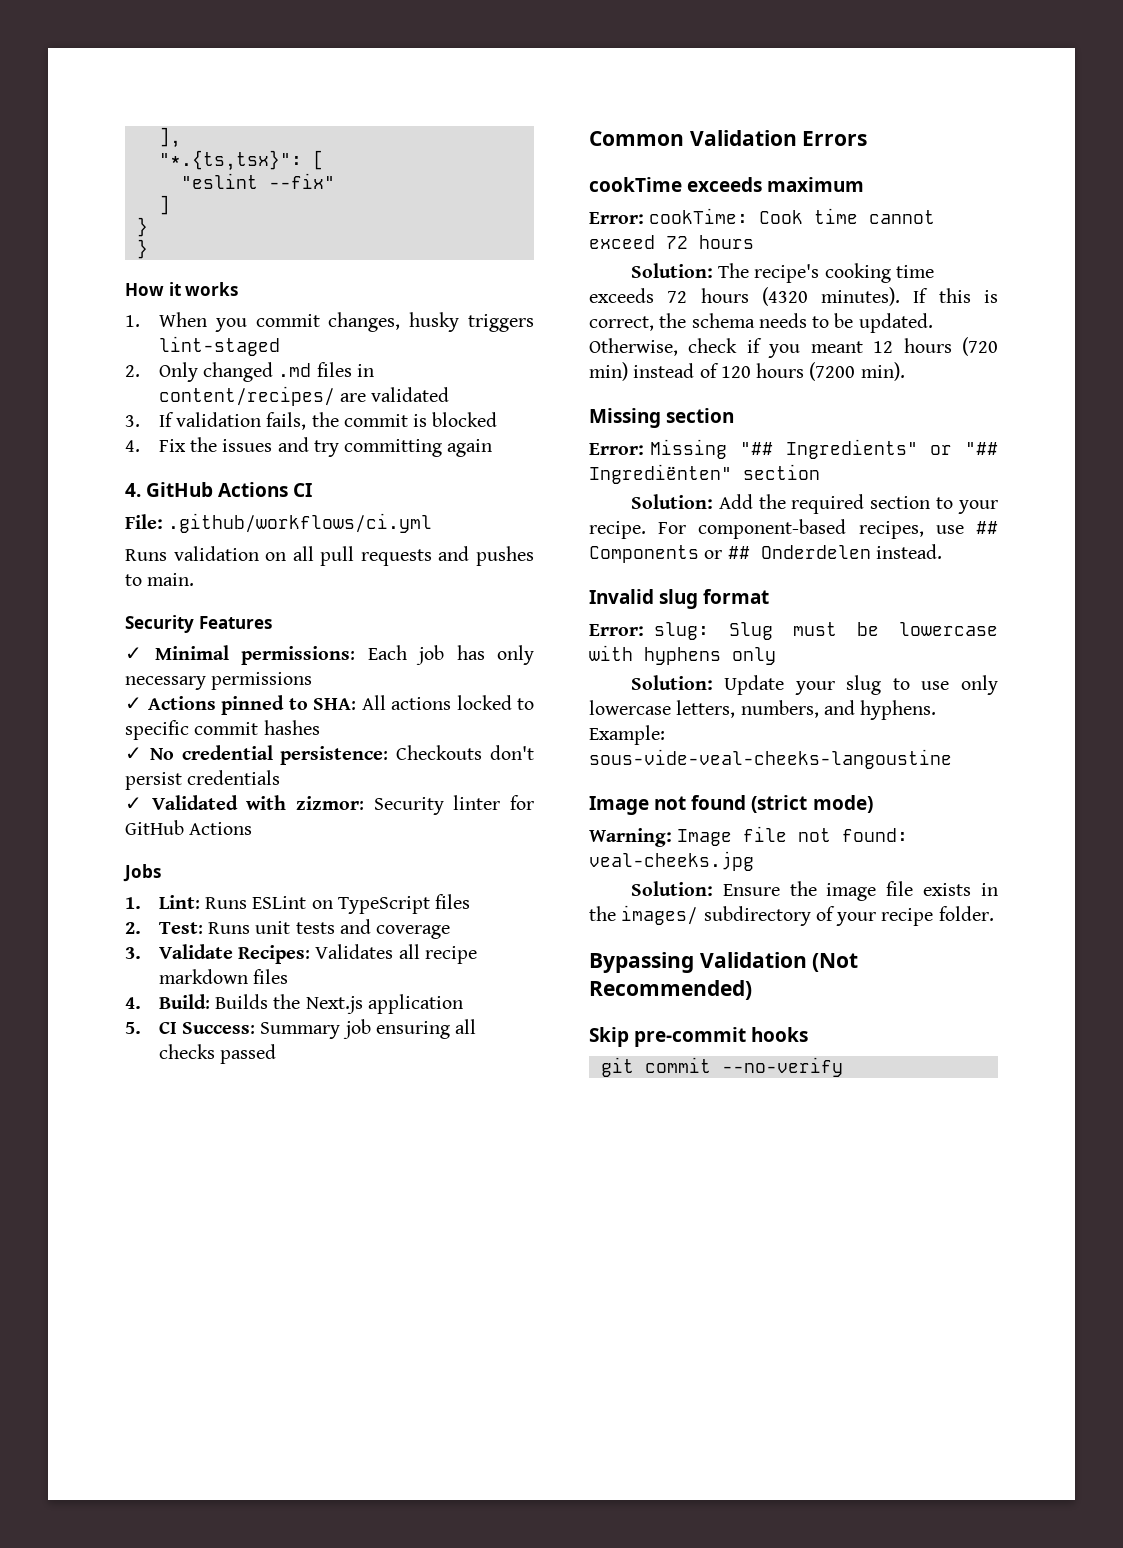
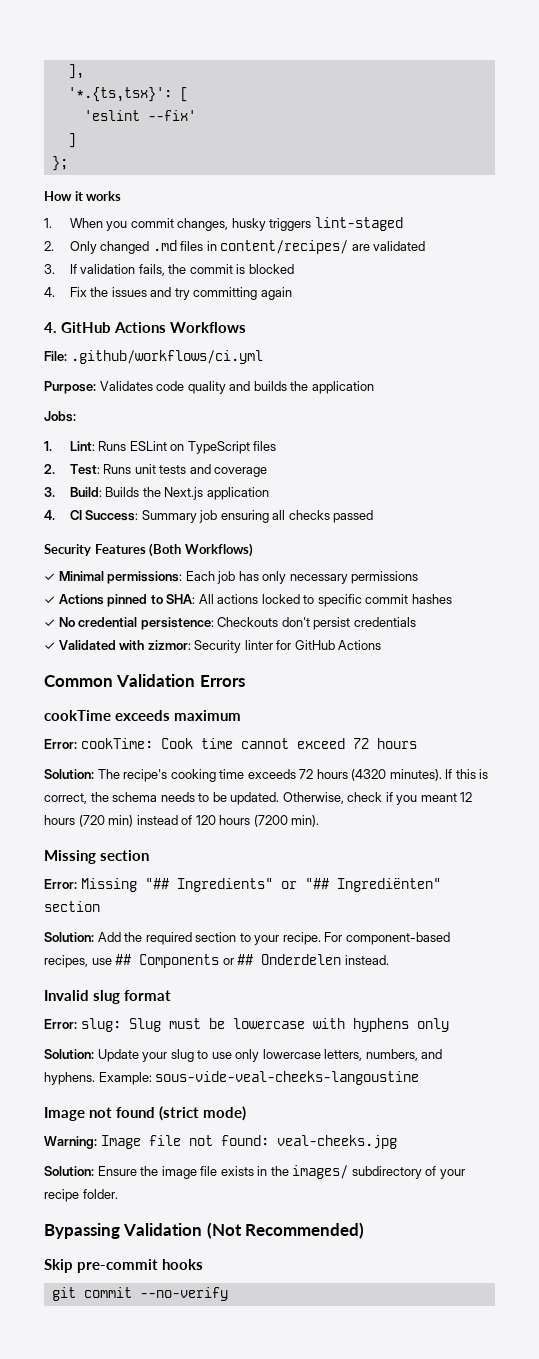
[158,150,302,171] "*.{ts,tsx}": -> [67,87,172,102] '*.{ts,tsx}':
[180,173,335,189] "eslint --fix" -> [83,110,196,121] 'eslint --fix'
[136,217,148,237] [136,239,148,259] } // } -> [51,156,68,171] };
[293,483,313,497] CI -> [170,322,247,333] Workflows
[125,546,534,566] [125,573,195,586] Runs validation on all pull requests and pushes to main. -> [44,381,374,394] [44,411,76,422] [44,441,277,454] [44,464,268,477] [44,487,269,500] [44,510,374,523] Purpose: Validates code quality and builds the application // Jobs: // 1. Lint: Runs ESLint on TypeScript files // 2. Test: Runs unit tests and coverage // 3. Build: Builds the Next.js application // 4. CI Success: Summary job ensuring all checks passed
(272, 622) none -> [149,543,253,557] (Both Workflows)
[123,864,161,882] [125,894,471,914] [125,919,451,939] [125,944,477,964] [158,969,289,984] [125,994,463,1014] [125,1019,477,1039] [158,1044,277,1064] // Jobs // 1. Lint: Runs ESLint on TypeScript files // 2. Test: Runs unit tests and coverage // 3. Validate Recipes: Validates all recipe markdown files // 4. Build: Builds the Next.js application // 5. CI Success: Summary job ensuring all checks passed -> (382, 645) none

